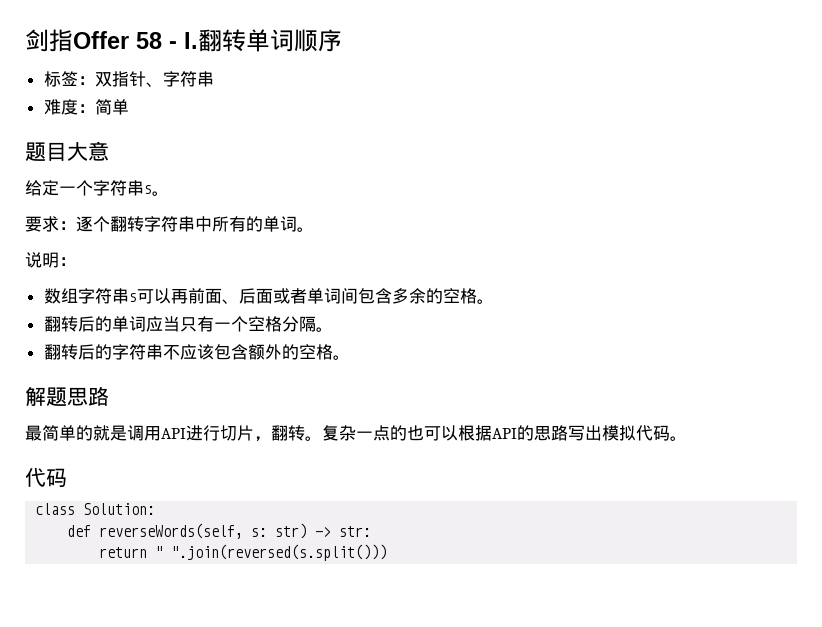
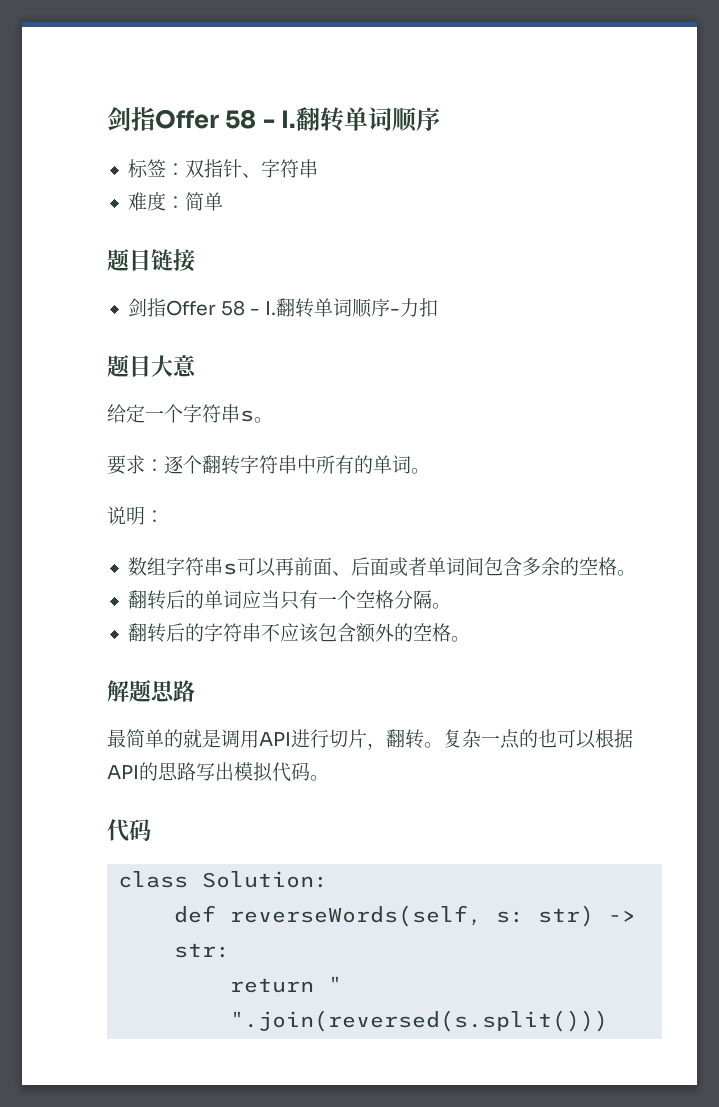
(129, 107) none -> [107,248,195,272] [127,298,439,318] // 题目链接 // 剑指Offer 58 - I.翻转单词顺序-力扣

